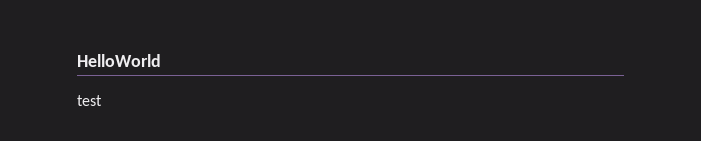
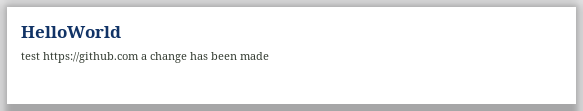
(102, 100) none -> [43,52,269,63] https://github.com a change has been made

